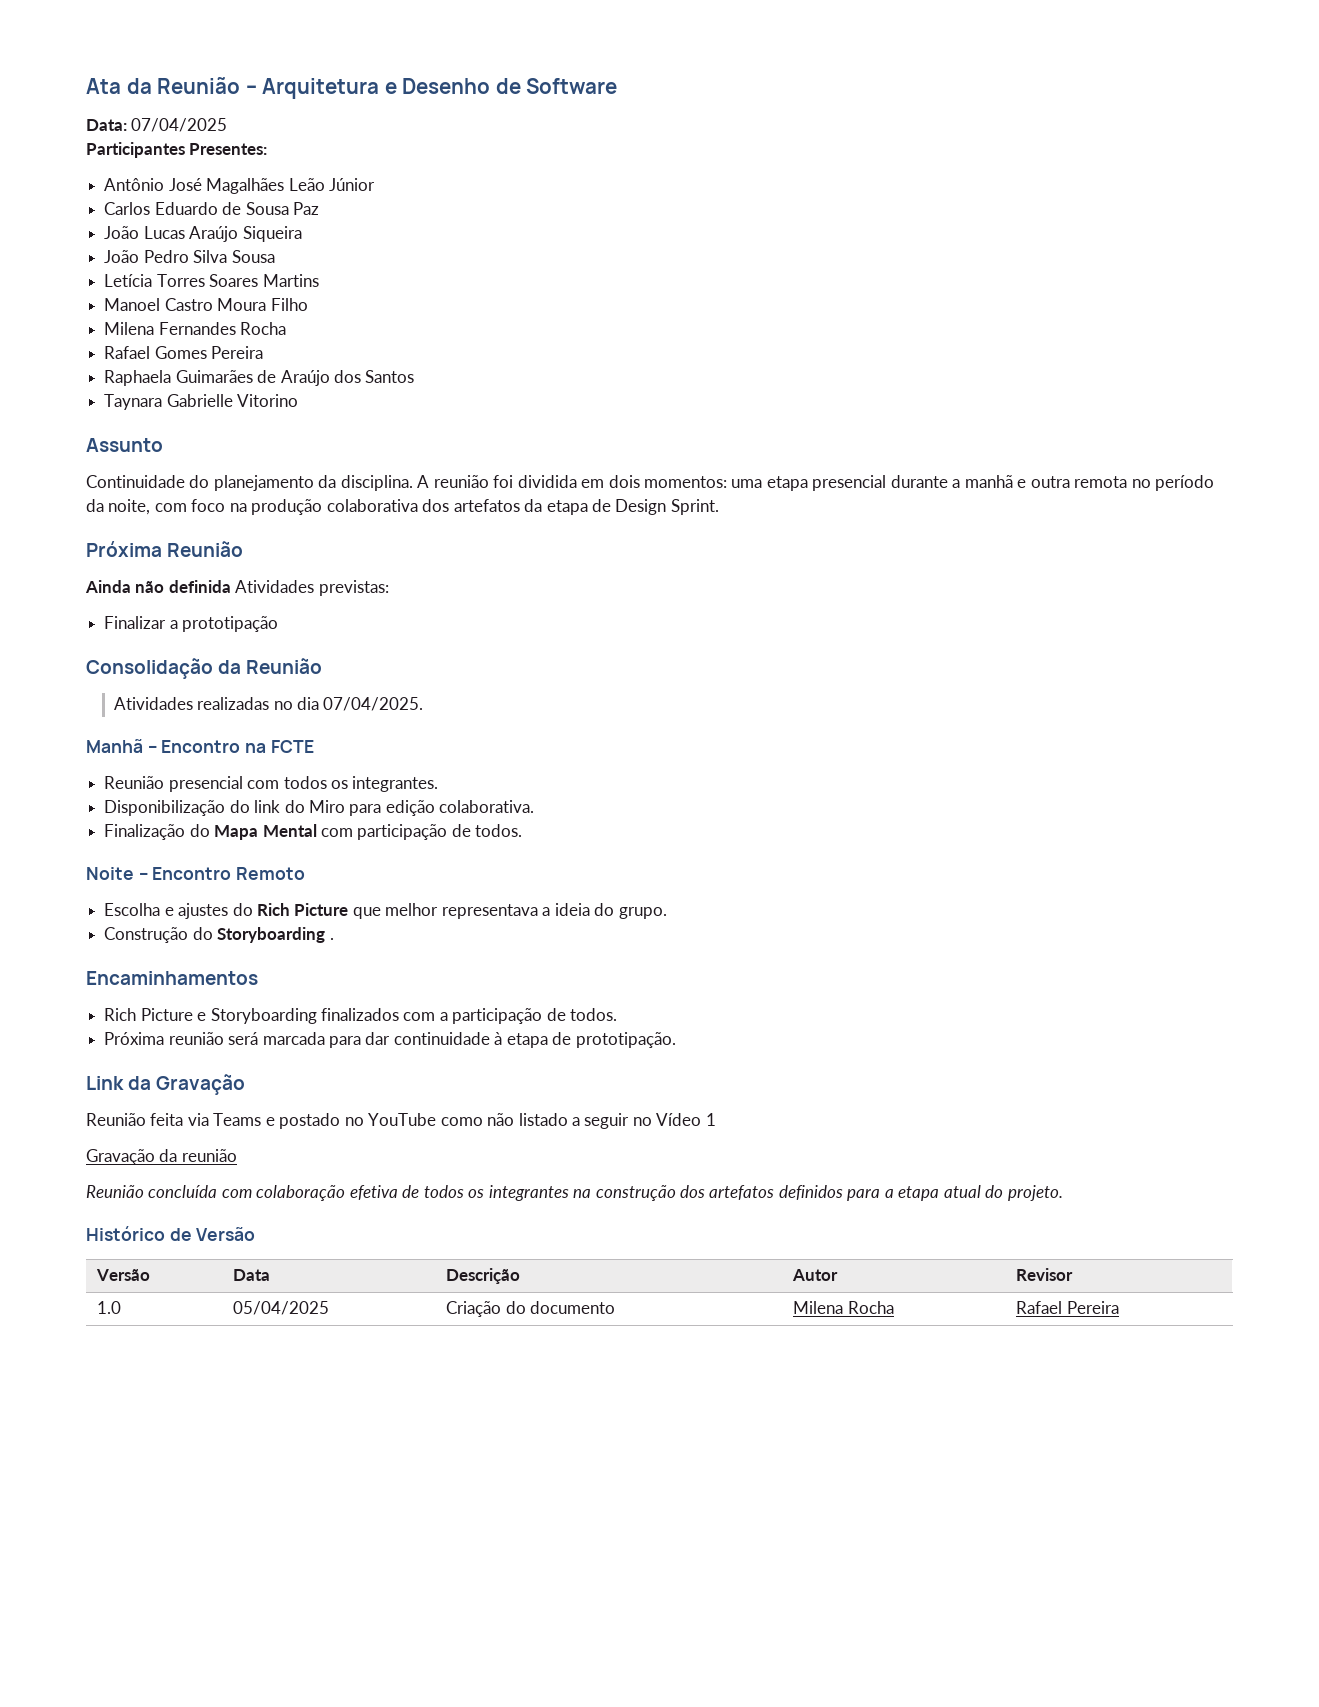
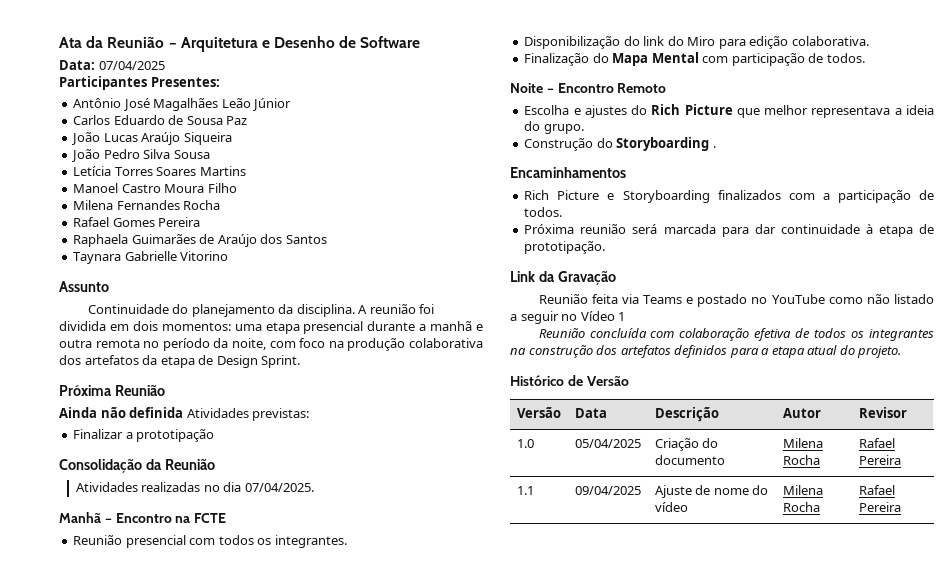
[86,1149,237,1165] // Gravação da reunião -> (626, 316) none
(1119, 1307) none -> [516,486,534,495] [574,486,641,495] [654,485,769,498] [654,502,688,512] [782,485,823,495] [782,502,820,512] [858,485,895,495] [858,502,901,512] // 1.1 | 09/04/2025 | Ajuste de nome do vídeo | Milena Rocha | Rafael Pereira

